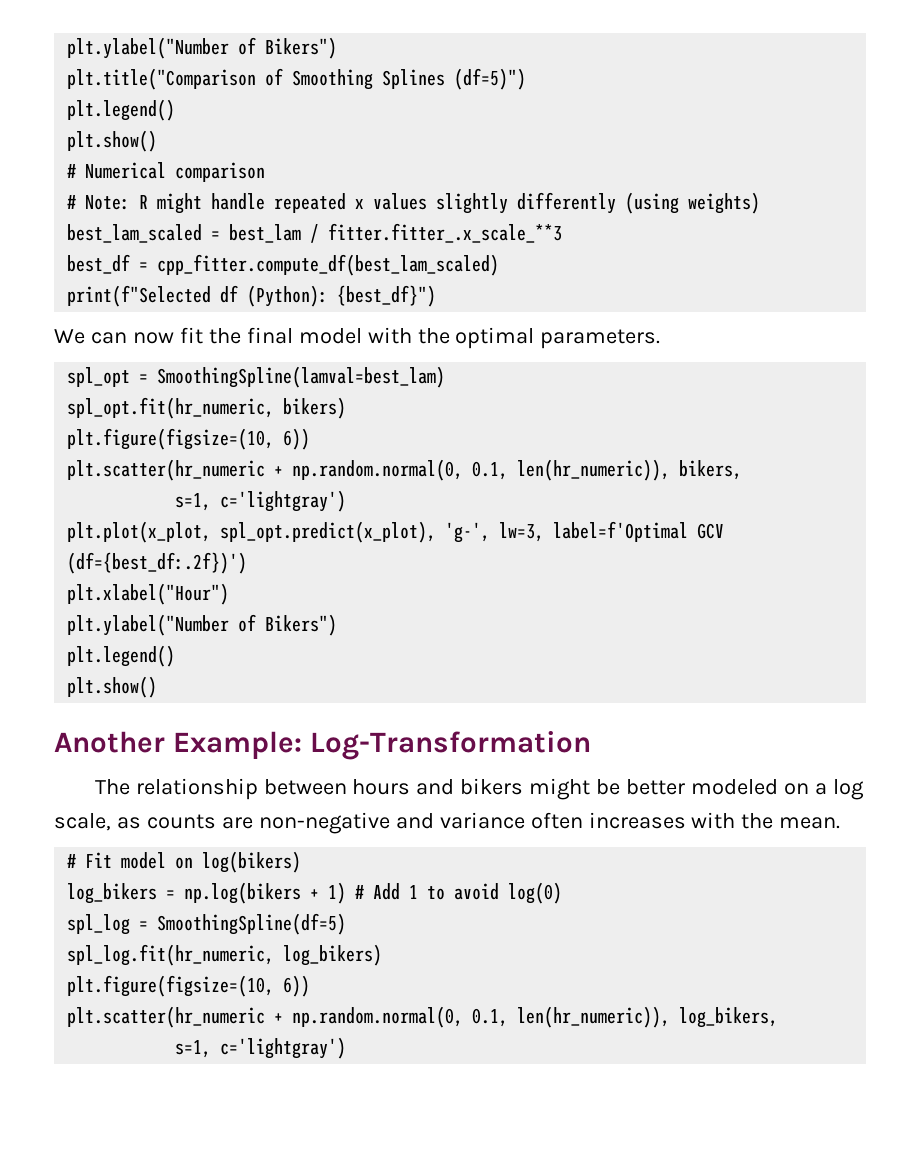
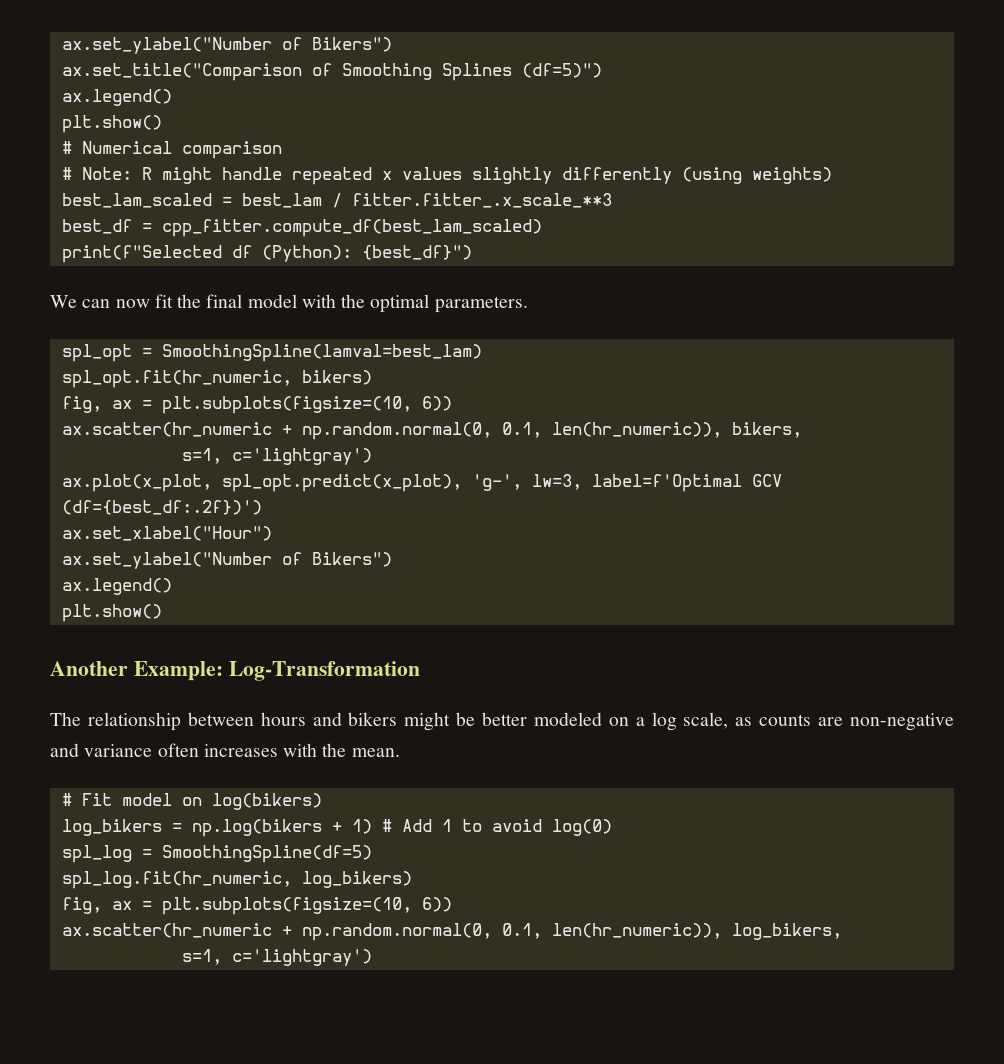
[67,37,338,59] [67,68,257,90] plt.ylabel("Number of Bikers") // plt.title("Comparison -> [61,37,392,54] [61,63,302,81] ax.set_ylabel("Number of Bikers") // ax.set_title("Comparison
[67,99,176,121] plt.legend() -> [61,89,172,106] ax.legend()
[67,428,311,450] [67,459,266,481] plt.figure(figsize=(10, 6)) // plt.scatter(hr_numeric -> [61,396,452,414] [61,422,272,437] fig, ax = plt.subplots(figsize=(10, 6)) // ax.scatter(hr_numeric
[67,521,212,543] plt.plot(x_plot, -> [61,474,212,492] ax.plot(x_plot,
[67,583,230,605] [67,614,338,636] [67,645,176,667] plt.xlabel("Hour") // plt.ylabel("Number of Bikers") // plt.legend() -> [61,526,272,541] [61,552,392,569] [61,578,172,595] ax.set_xlabel("Hour") // ax.set_ylabel("Number of Bikers") // ax.legend()
[67,975,311,997] [67,1006,266,1028] plt.figure(figsize=(10, 6)) // plt.scatter(hr_numeric -> [61,897,452,915] [61,923,272,938] fig, ax = plt.subplots(figsize=(10, 6)) // ax.scatter(hr_numeric

